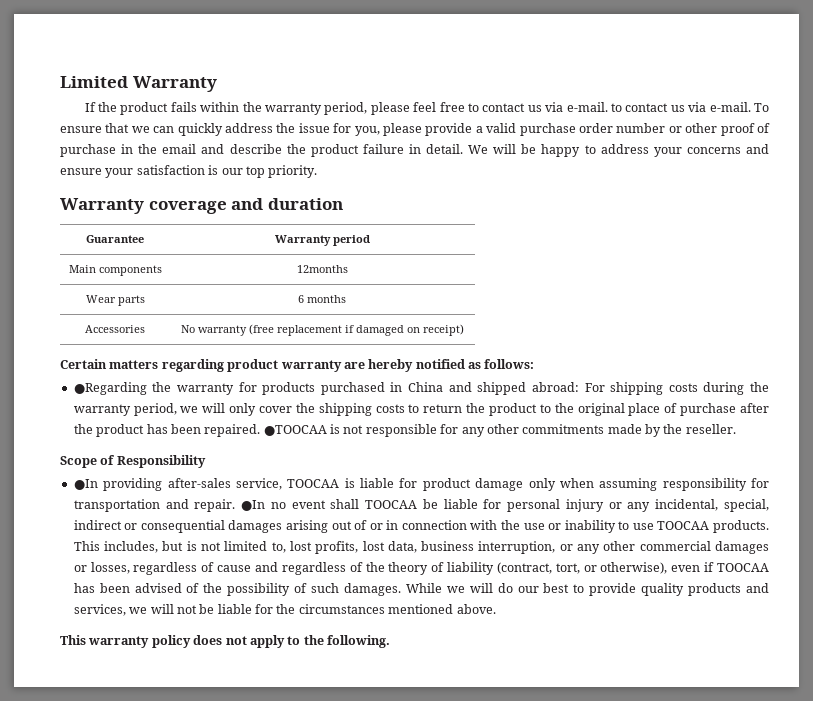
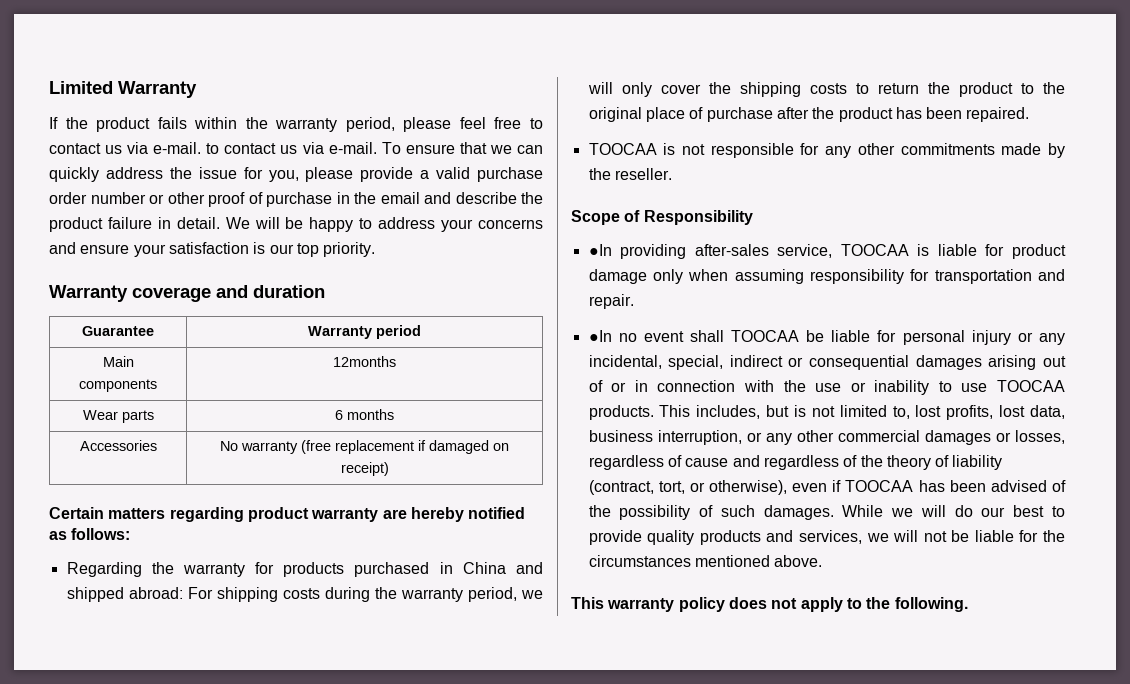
[73,382,147,395] ●Regarding -> [66,562,142,577] Regarding
[263,425,327,436] ●TOOCAA -> [588,143,657,155] // TOOCAA
(236, 505) none -> (634, 301) //

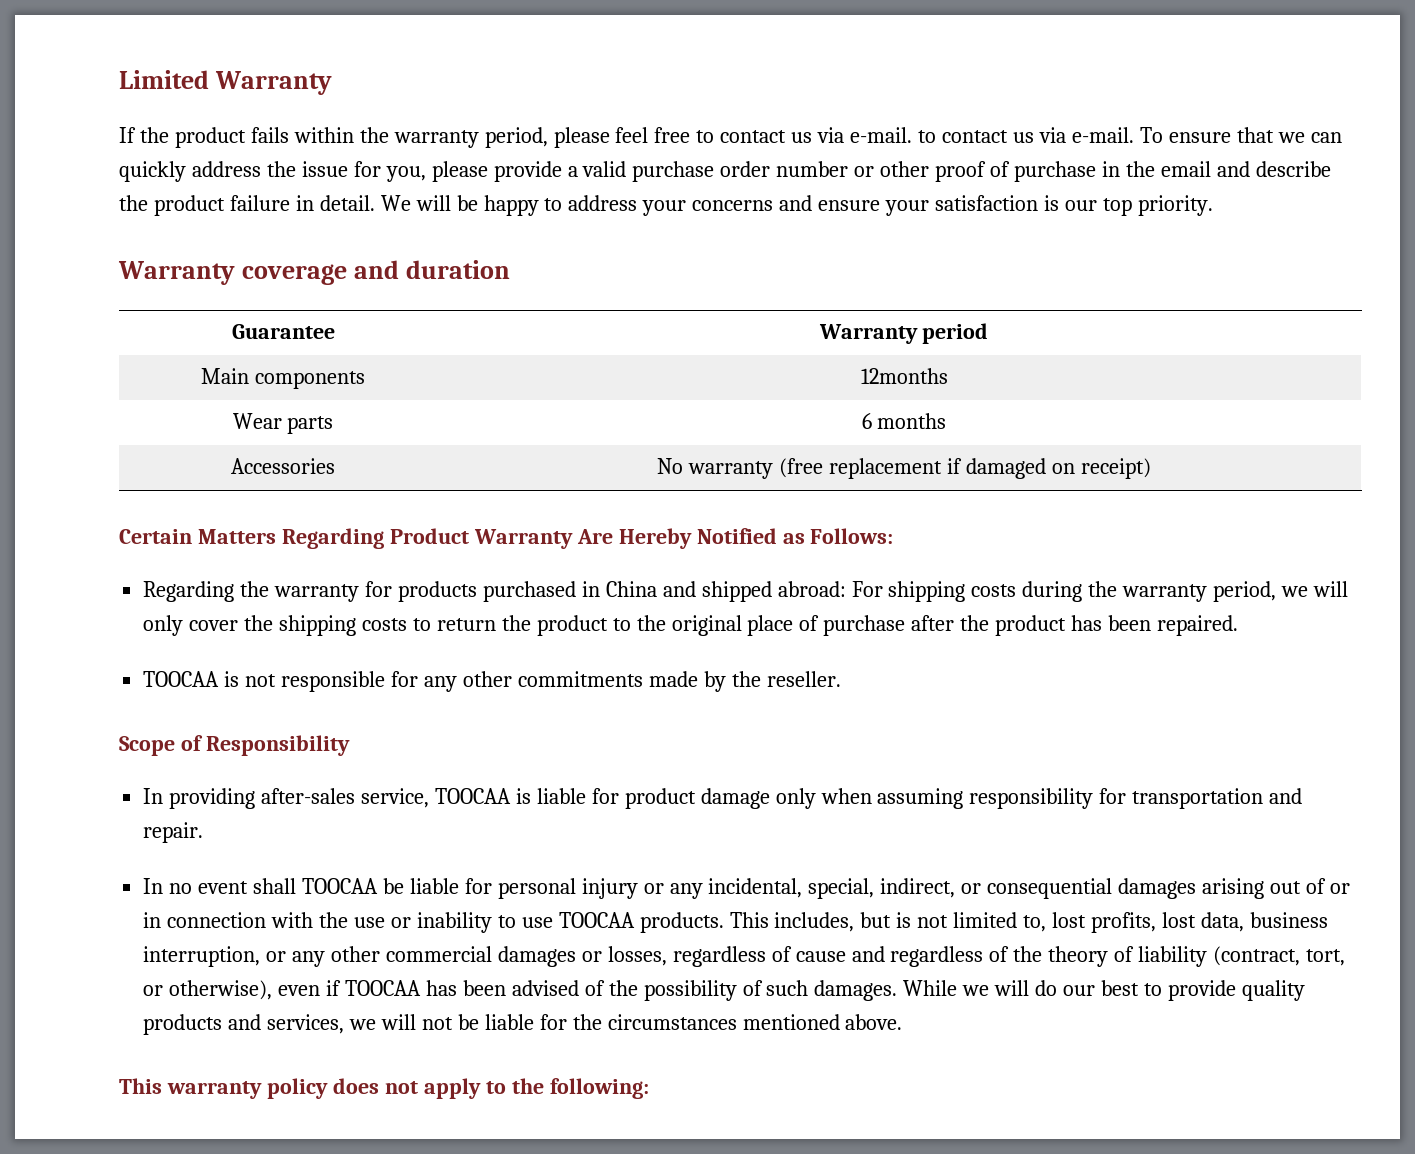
[108,507,526,522] [49,528,131,540] matters regarding product warranty are hereby notified as follows: -> [197,528,894,549] Matters Regarding Product Warranty Are Hereby Notified as Follows:
[588,244,612,256] ●In -> [143,788,164,804] In
[588,330,612,342] ●In -> [143,878,164,894] In
[729,355,783,367] indirect -> [880,878,956,898] indirect,
[894,597,968,612] following. -> [549,1078,649,1099] following:

